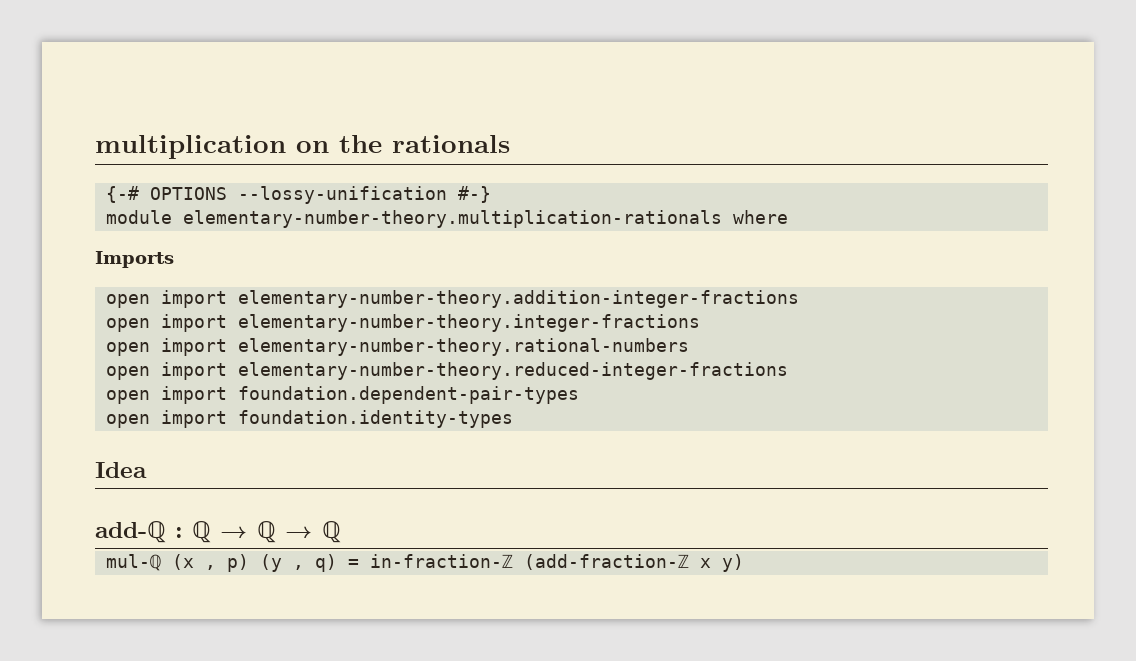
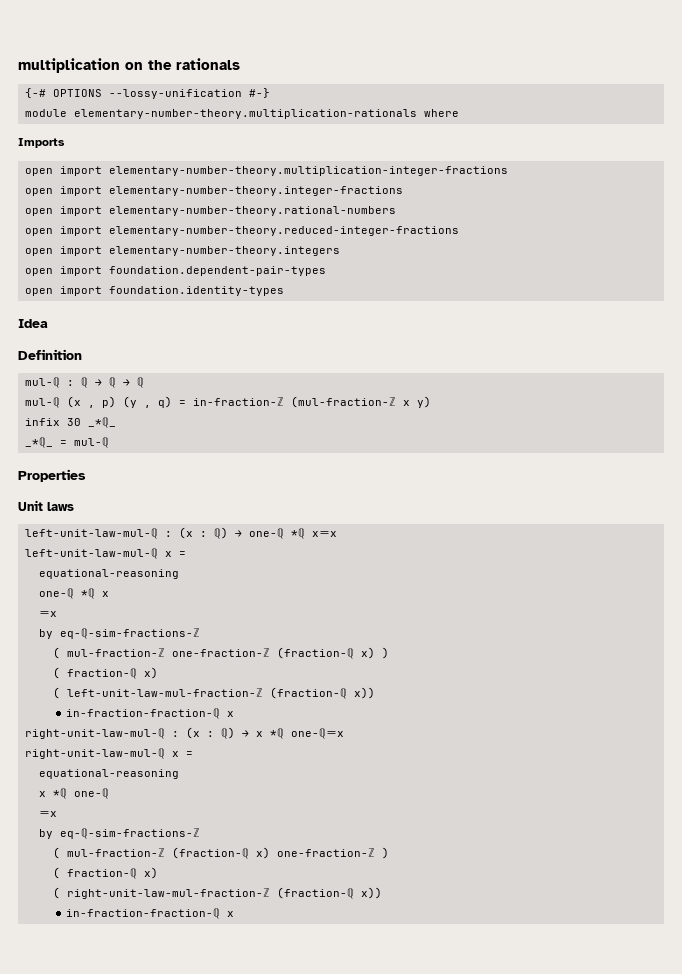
[237,290,799,308] elementary-number-theory.addition-integer-fractions -> [109,166,509,176] elementary-number-theory.multiplication-integer-fractions
(788, 371) none -> [25,246,341,256] // open import elementary-number-theory.integers
[95,521,166,543] add-ℚ -> [18,349,82,360] [25,377,61,388] Definition // mul-ℚ
[523,554,689,570] (add-fraction-ℤ -> [291,396,397,408] (mul-fraction-ℤ
(744, 563) none -> [25,417,117,428] [25,437,110,448] [18,469,86,482] [18,500,74,511] [25,527,338,539] [25,548,187,559] [39,569,180,579] [39,588,110,599] [39,611,58,617] [39,628,201,639] [53,647,390,659] [53,667,159,679] [53,687,376,699] [66,708,235,719] [25,727,345,739] [25,748,194,759] [39,769,180,779] [39,788,110,799] [39,811,58,817] [39,828,201,839] [53,847,390,859] [53,867,159,879] [53,887,383,899] [66,908,235,919] // infix 30 _*ℚ_ // _*ℚ_ = mul-ℚ // Properties // Unit laws // left-unit-law-mul-ℚ : (x : ℚ) → one-ℚ *ℚ x＝x // left-unit-law-mul-ℚ x = // equational-reasoning // one-ℚ *ℚ x // ＝x // by eq-ℚ-sim-fractions-ℤ // ( mul-fraction-ℤ one-fraction-ℤ (fraction-ℚ x) ) // ( fraction-ℚ x) // ( left-unit-law-mul-fraction-ℤ (fraction-ℚ x)) // in-fraction-fraction-ℚ x // right-unit-law-mul-ℚ : (x : ℚ) → x *ℚ one-ℚ＝x // right-unit-law-mul-ℚ x = // equational-reasoning // x *ℚ one-ℚ // ＝x // by eq-ℚ-sim-fractions-ℤ // ( mul-fraction-ℤ (fraction-ℚ x) one-fraction-ℤ ) // ( fraction-ℚ x) // ( right-unit-law-mul-fraction-ℤ (fraction-ℚ x)) // in-fraction-fraction-ℚ x

